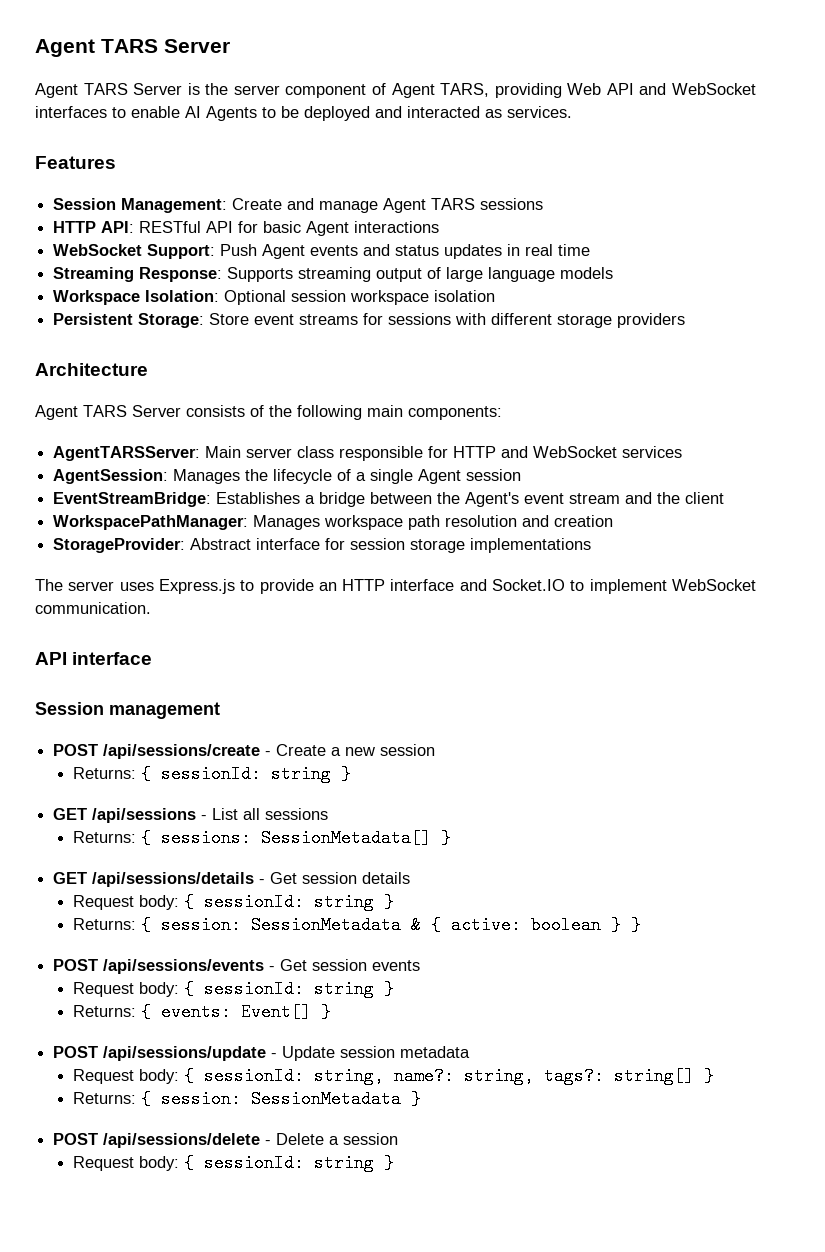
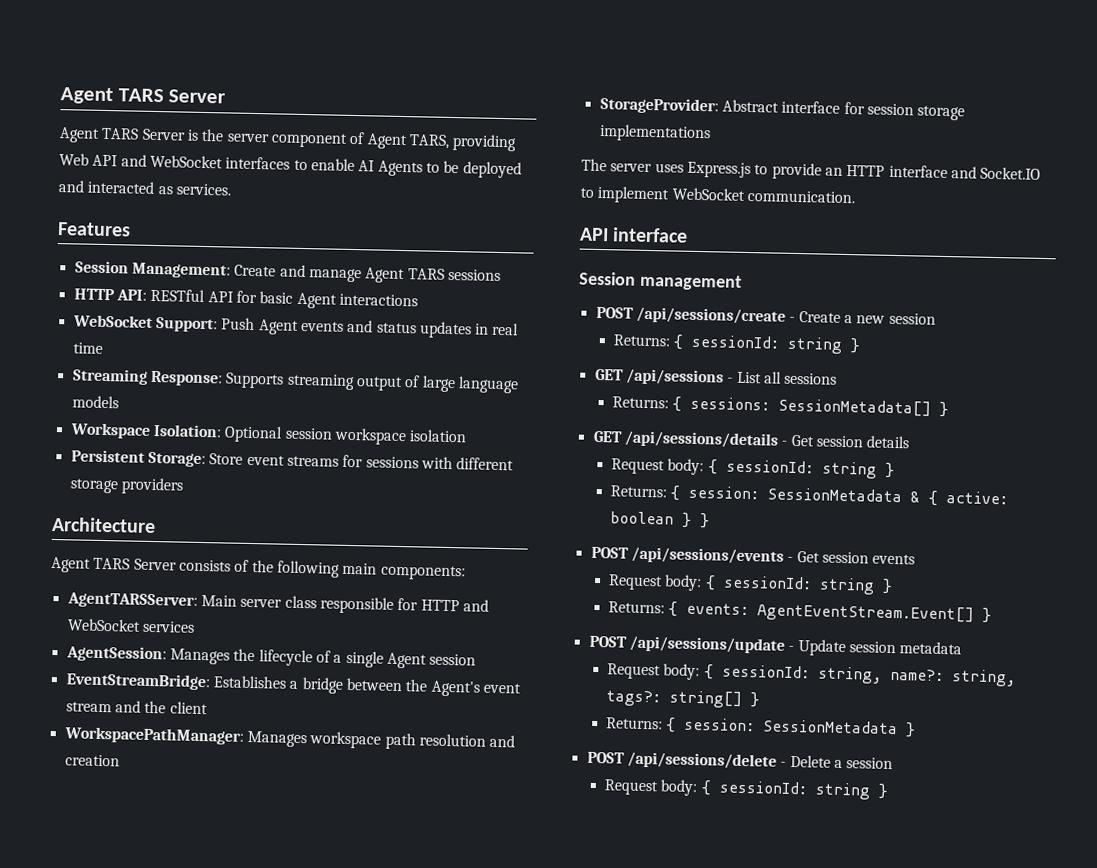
[241,1003,312,1021] Event[] -> [757,603,975,624] AgentEventStream.Event[]

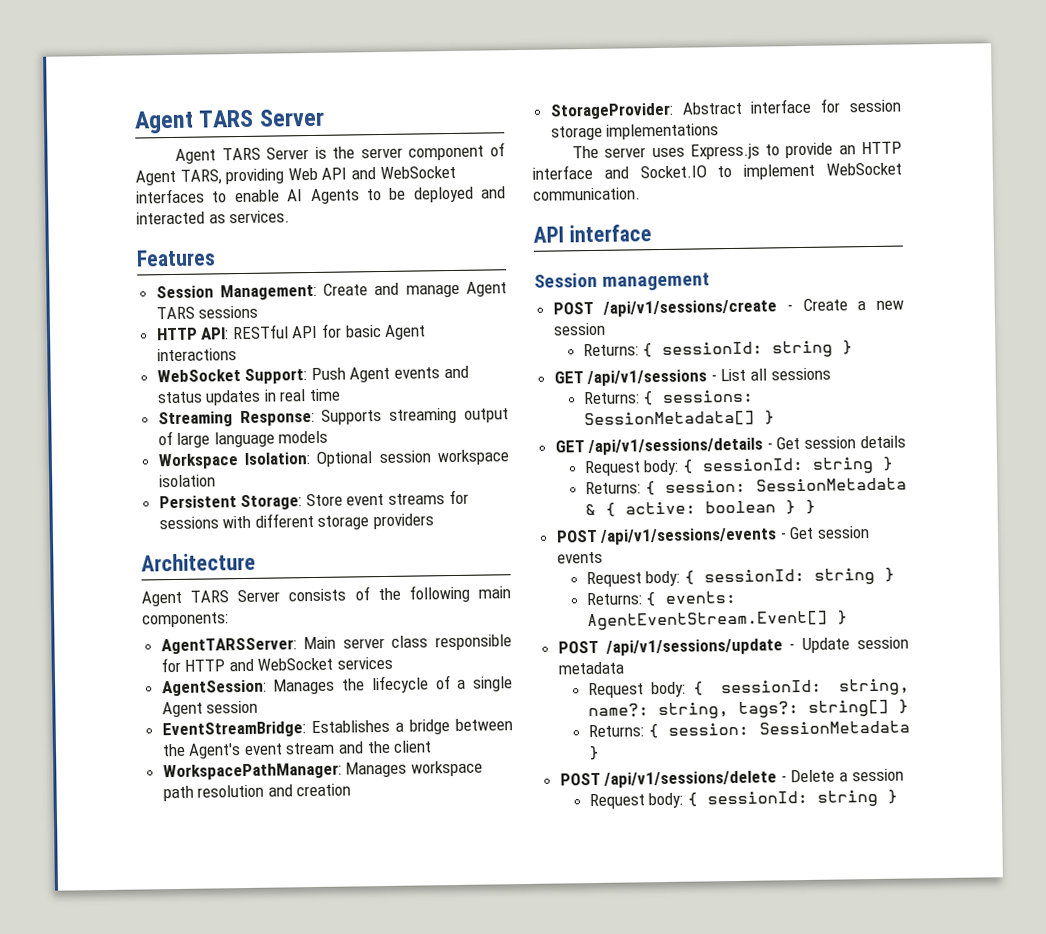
[635,306,786,325] /api/sessions/create -> [602,299,778,317] /api/v1/sessions/create
[625,368,724,386] /api/sessions -> [586,369,708,387] /api/v1/sessions
[623,430,779,449] /api/sessions/details -> [587,437,764,456] /api/v1/sessions/details
[630,546,784,565] /api/sessions/events -> [599,527,778,545] /api/v1/sessions/events
[628,635,785,654] /api/sessions/update -> [604,638,783,656] /api/v1/sessions/update
[626,751,777,770] /api/sessions/delete -> [603,770,778,788] /api/v1/sessions/delete

